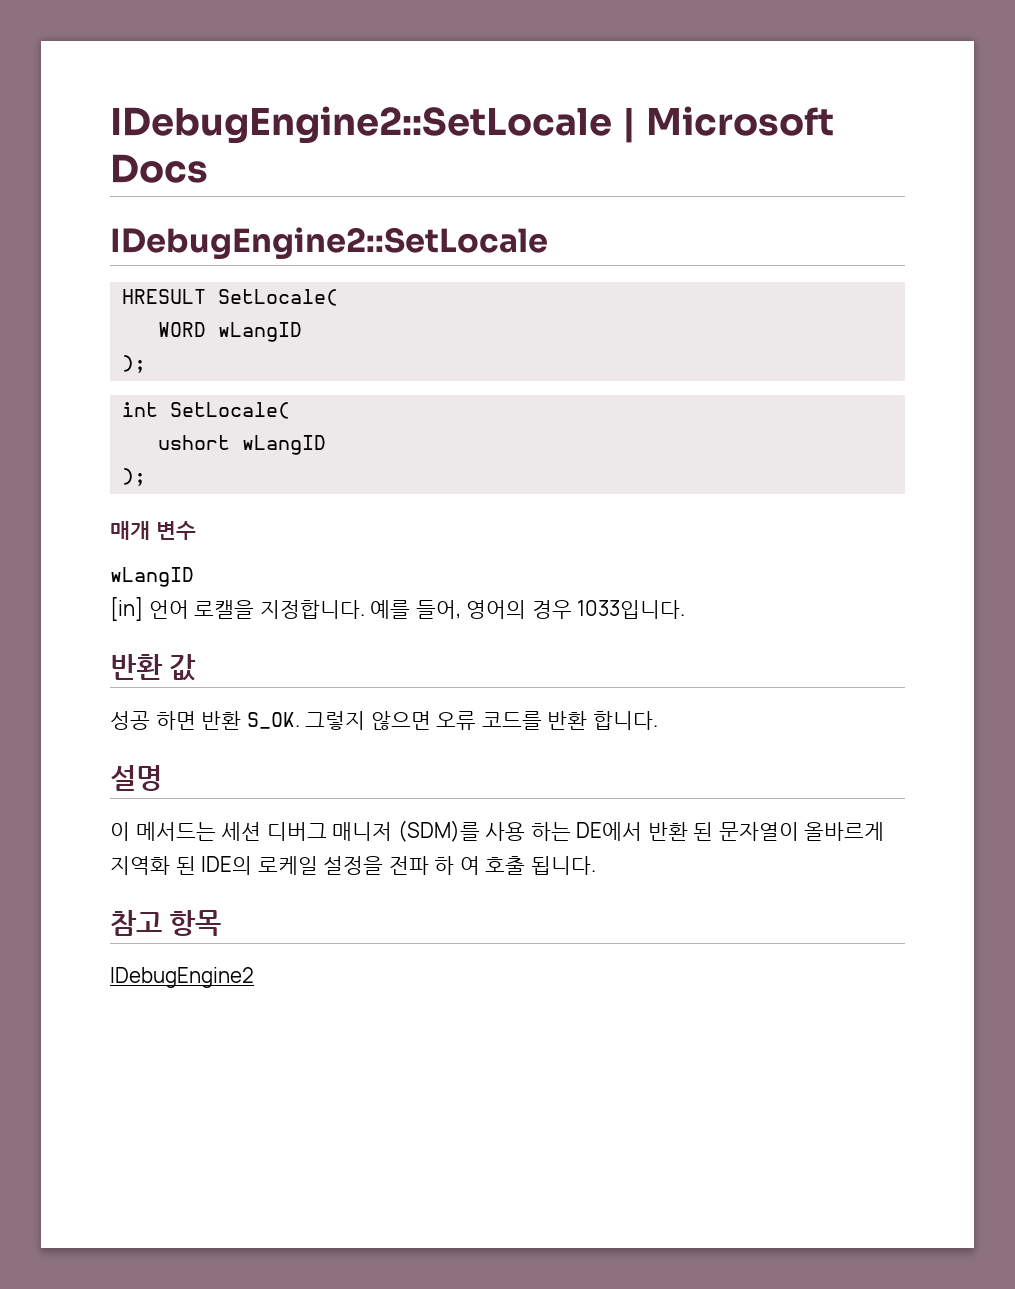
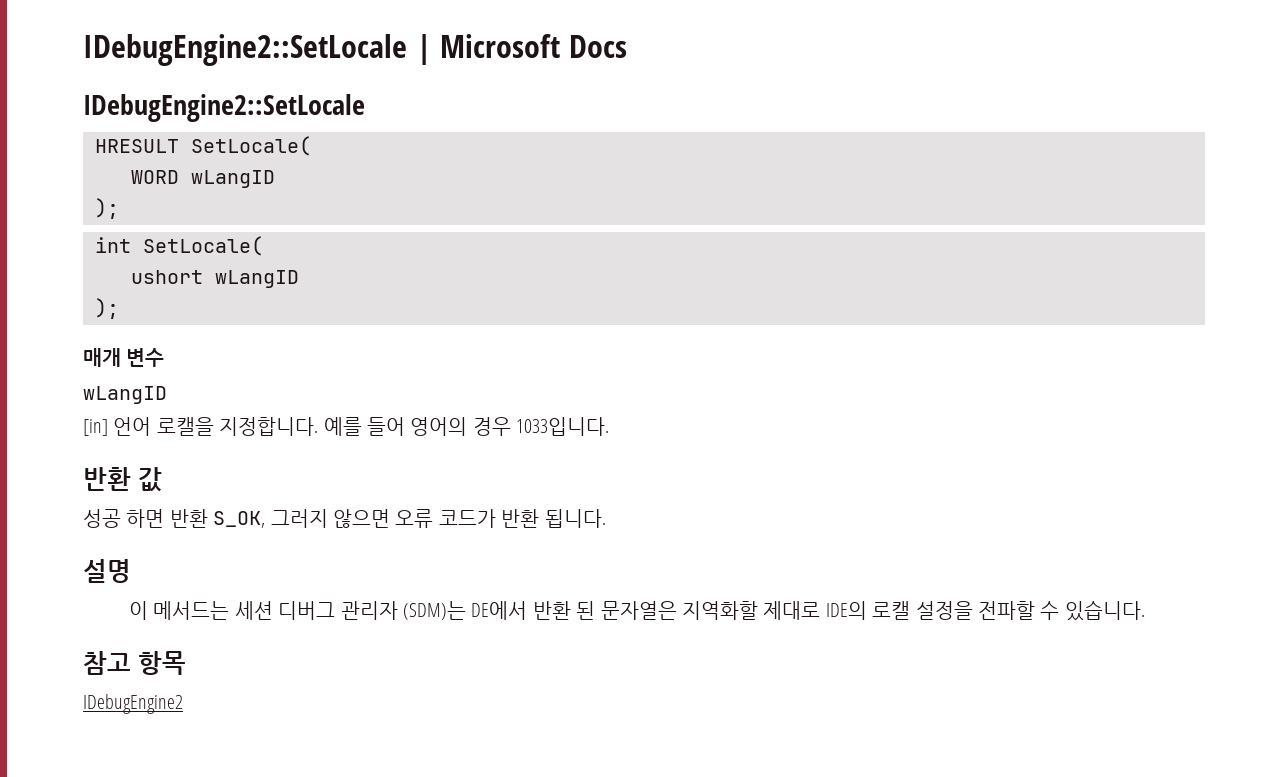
[415,600,461,619] 들어, -> [367,417,405,436] 들어
[246,711,658,730] S_OK. 그렇지 않으면 오류 코드를 반환 합니다. -> [213,509,606,528] S_OK, 그러지 않으면 오류 코드가 반환 됩니다.
[332,820,885,842] [110,856,596,875] 매니저 (SDM)를 사용 하는 DE에서 반환 된 문자열이 올바르게 지역화 된 IDE의 로케일 설정을 전파 하 여 호출 됩니다. -> [340,600,1145,621] 관리자 (SDM)는 DE에서 반환 된 문자열은 지역화할 제대로 IDE의 로캘 설정을 전파할 수 있습니다.

